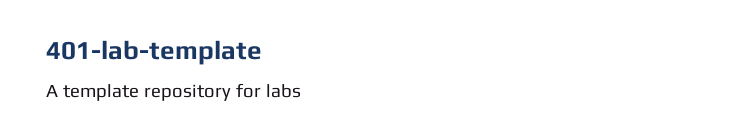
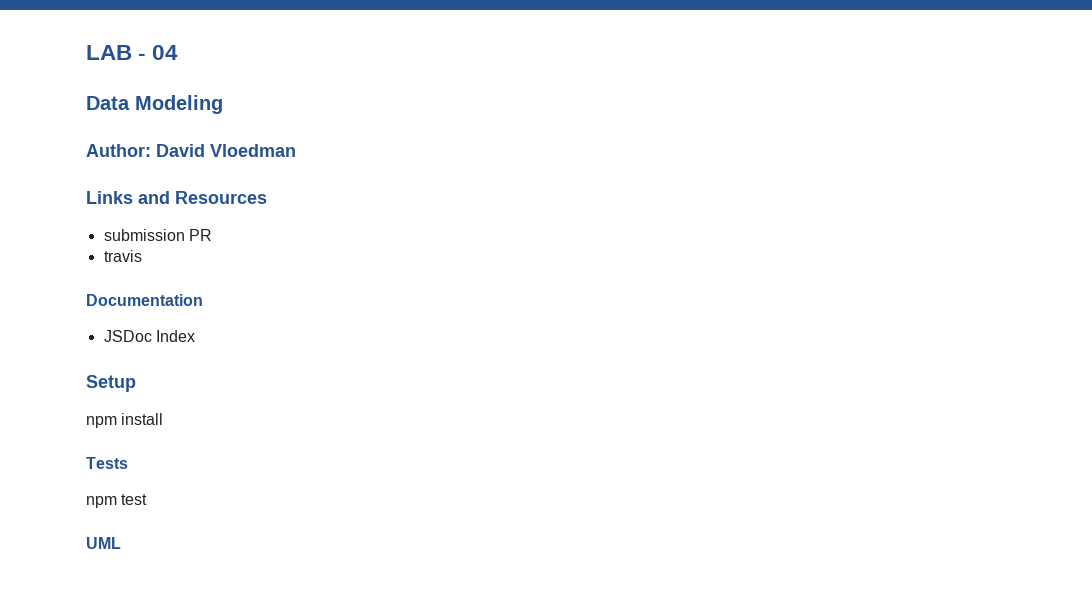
[46,40,262,65] [46,83,301,101] 401-lab-template // A template repository for labs -> [86,45,179,60] [86,95,223,114] [86,144,296,157] [86,191,267,204] [103,229,212,241] [103,250,142,262] [86,294,203,306] [103,330,195,342] [86,375,136,392] [86,413,164,428] [86,457,128,469] [86,494,148,508] [86,537,121,549] LAB - 04 // Data Modeling // Author: David Vloedman // Links and Resources // submission PR // travis // Documentation // JSDoc Index // Setup // npm install // Tests // npm test // UML

